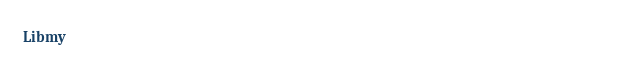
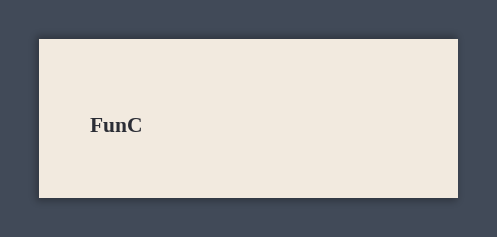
[23,30,66,45] Libmy -> [90,118,143,132] FunC

